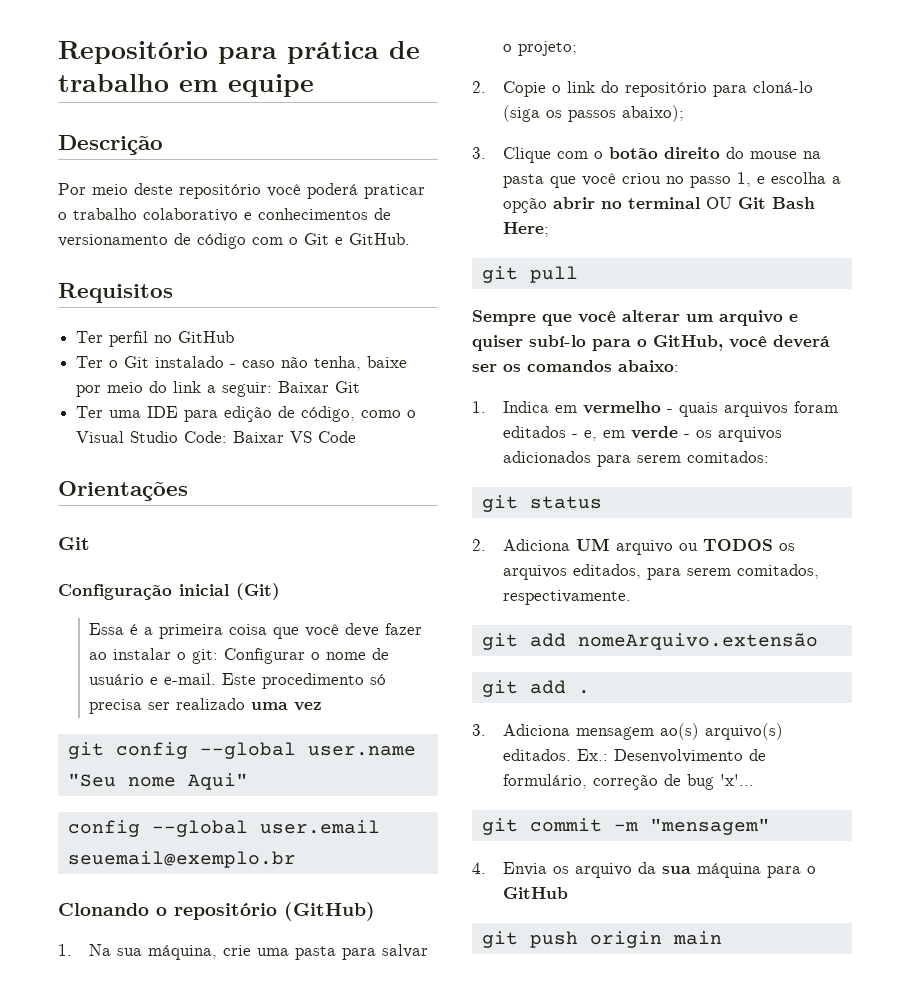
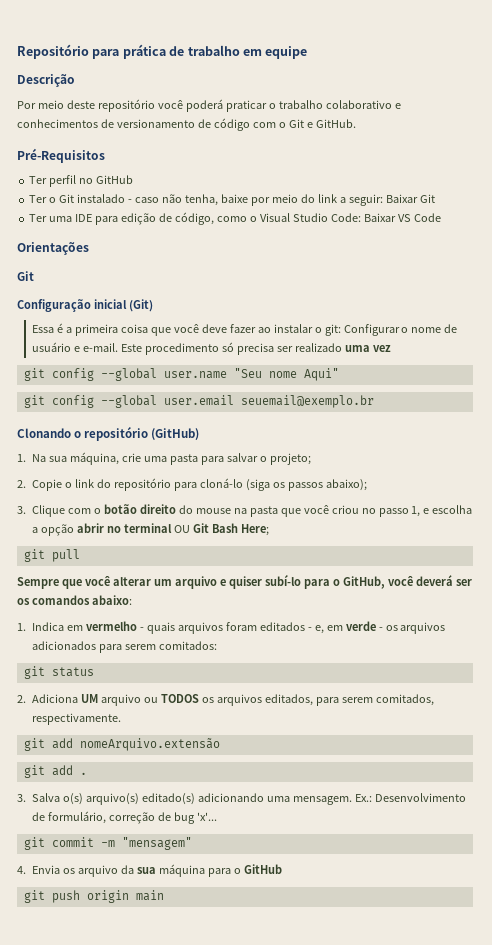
[58,283,173,303] Requisitos -> [17,148,105,163] Pré-Requisitos
(248, 781) none -> [23,395,45,408] git
[503,723,784,740] [503,749,572,761] Adiciona mensagem ao(s) arquivo(s) editados. -> [31,793,352,805] Salva o(s) arquivo(s) editado(s) adicionando uma mensagem.

